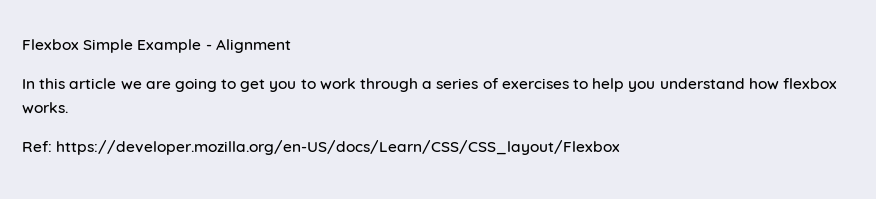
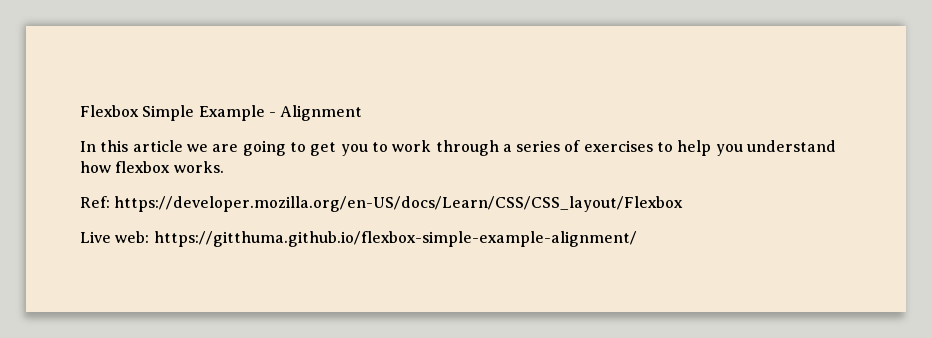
(621, 147) none -> [80,231,637,247] // Live web: https://gitthuma.github.io/flexbox-simple-example-alignment/

